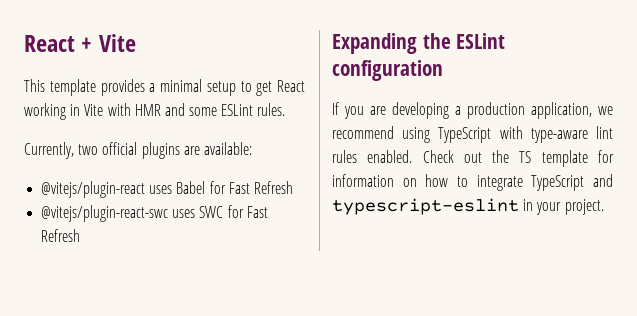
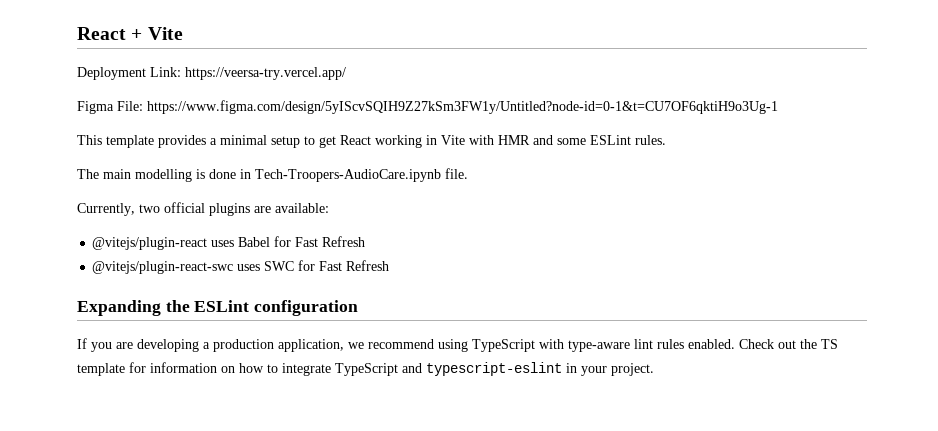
(136, 43) none -> [77,67,346,80] [77,100,778,114] // Deployment Link: https://veersa-try.vercel.app/ // Figma File: https://www.figma.com/design/5yIScvSQIH9Z27kSm3FW1y/Untitled?node-id=0-1&t=CU7OF6qktiH9o3Ug-1
(286, 109) none -> [77,168,468,182] // The main modelling is done in Tech-Troopers-AudioCare.ipynb file.

